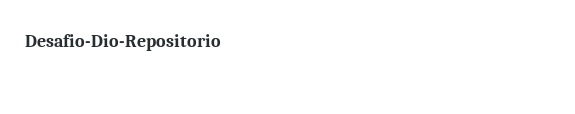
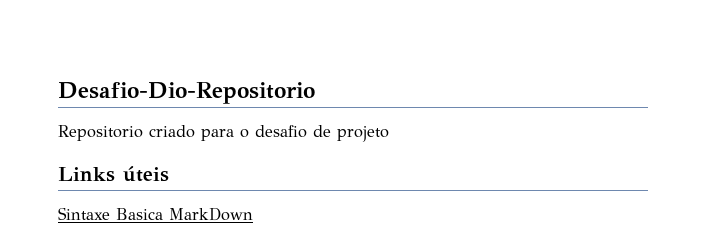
(221, 42) none -> [58,125,389,142] [58,166,169,182] [58,207,253,221] // Repositorio criado para o desafio de projeto // Links úteis // Sintaxe Basica MarkDown

